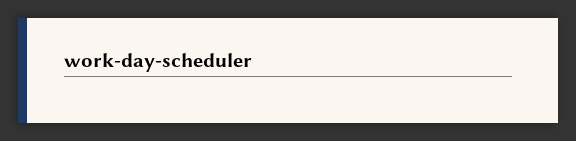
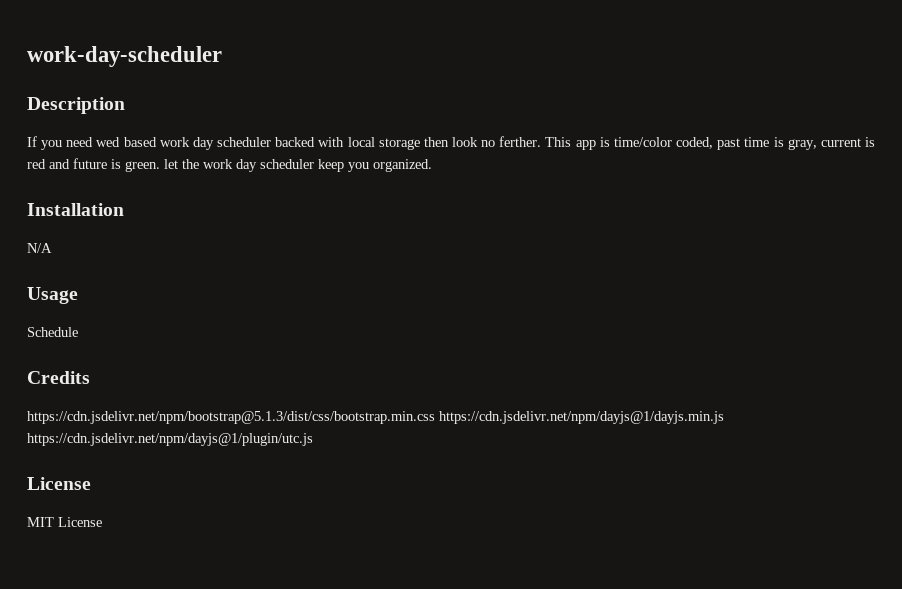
(252, 62) none -> [27,97,125,114] [27,136,876,150] [27,158,432,172] [27,203,124,216] [27,243,52,253] [27,287,78,304] [27,327,78,337] [27,371,90,384] [27,411,724,424] [27,433,313,446] [27,477,91,490] [27,517,102,527] // Description // If you need wed based work day scheduler backed with local storage then look no ferther. This app is time/color coded, past time is gray, current is red and future is green. let the work day scheduler keep you organized. // Installation // N/A // Usage // Schedule // Credits // https://cdn.jsdelivr.net/npm/bootstrap@5.1.3/dist/css/bootstrap.min.css https://cdn.jsdelivr.net/npm/dayjs@1/dayjs.min.js https://cdn.jsdelivr.net/npm/dayjs@1/plugin/utc.js // License // MIT License

